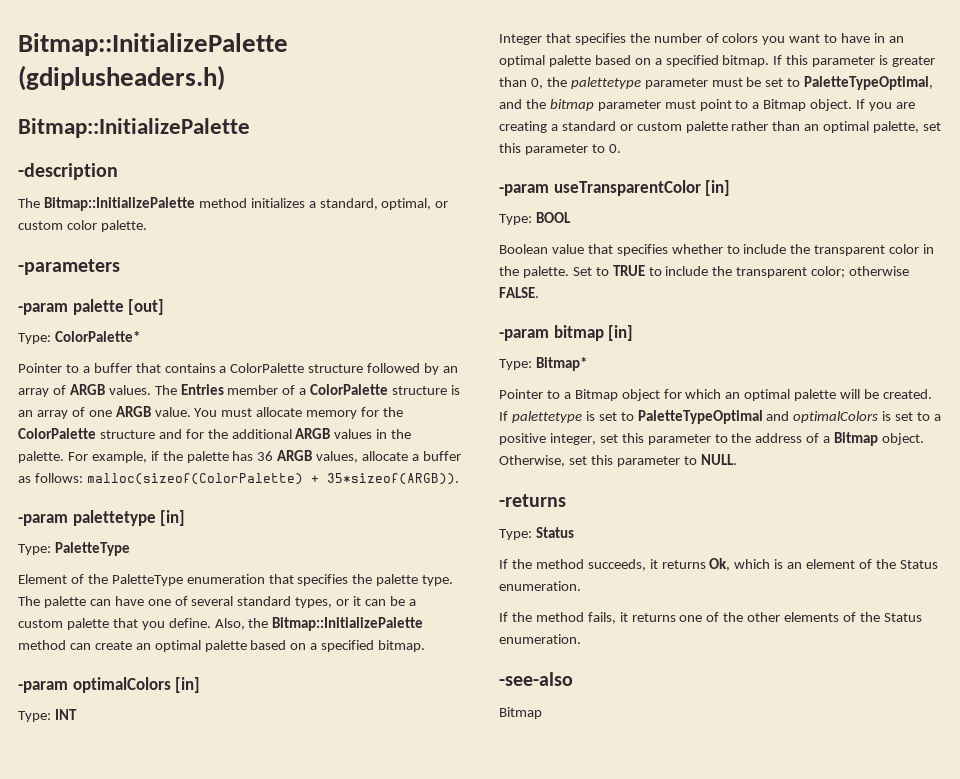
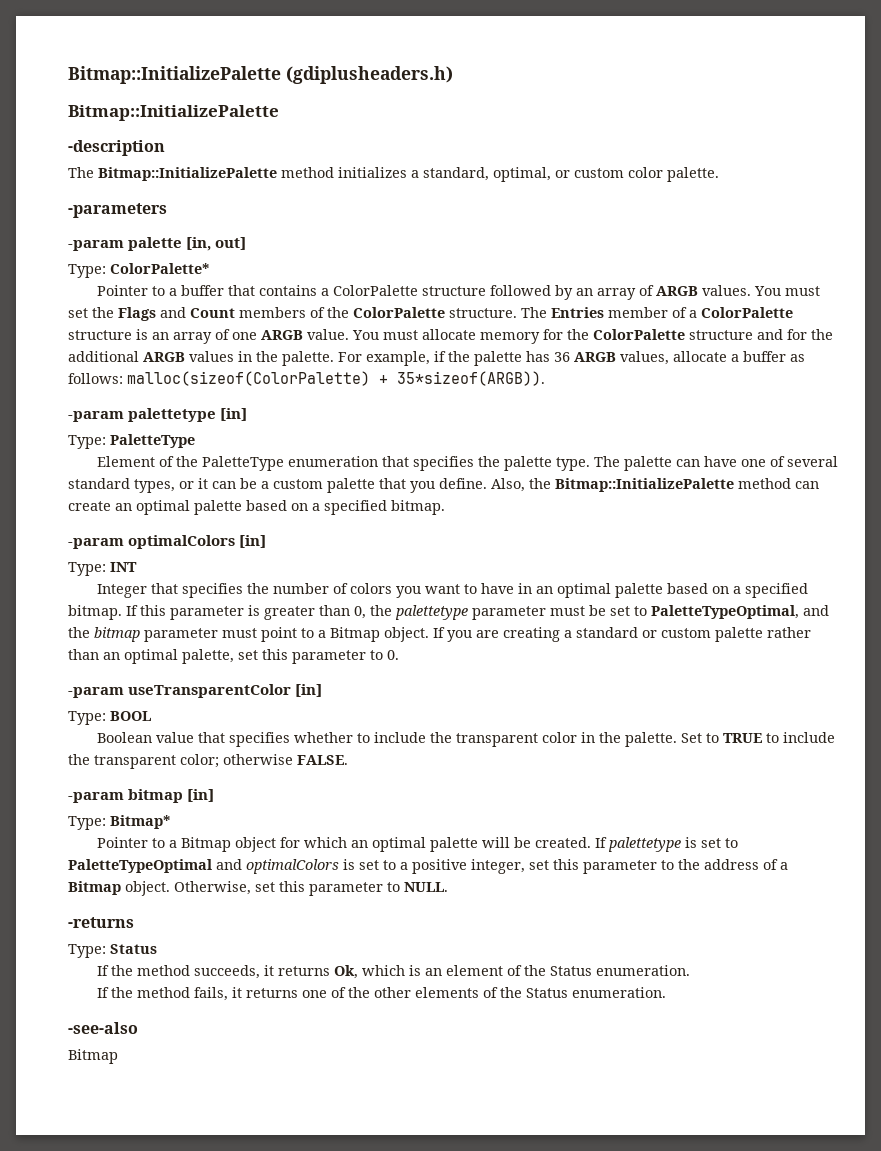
[128,299,165,315] [out] -> [186,237,247,251] [in, out]
(151, 390) none -> [754,286,821,296] [68,307,517,321] You must set the Flags and Count members of the ColorPalette structure.

